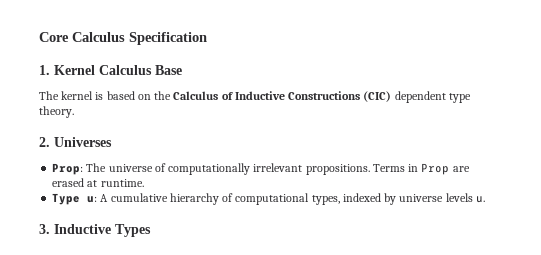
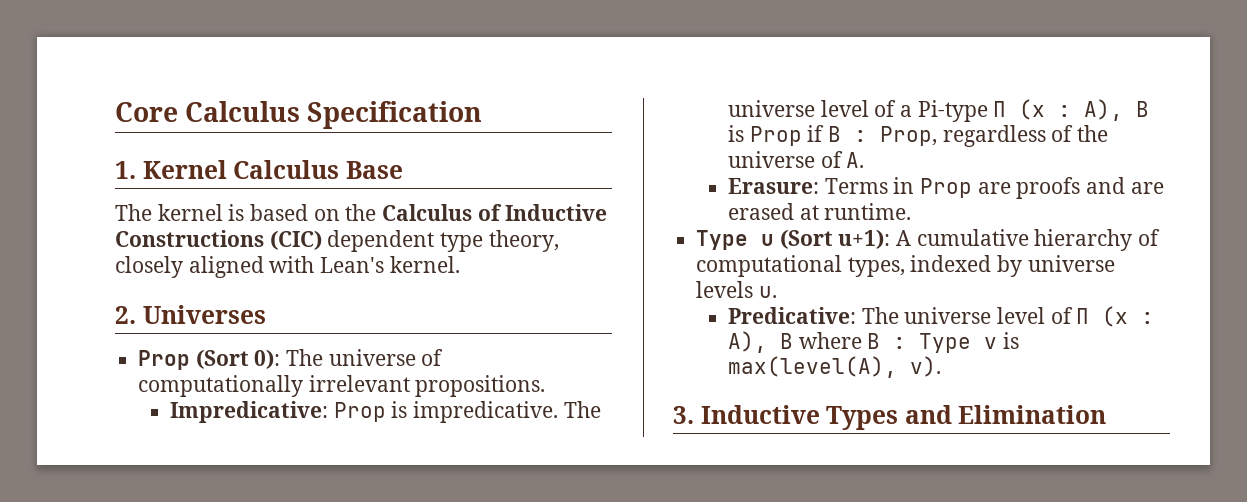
[39,106,74,118] theory. -> [488,230,559,252] [115,256,460,278] theory, closely aligned with Lean's kernel.
[52,163,84,175] Prop: -> [138,349,281,370] Prop (Sort 0):
(370, 169) none -> [169,401,601,423] [727,99,1150,122] [727,125,1109,147] [727,151,865,168] [727,178,819,194] // Impredicative: Prop is impredicative. The universe level of a Pi-type Π (x : A), B is Prop if B : Prop, regardless of the universe of A. // Erasure:
(470, 169) none -> [1016,177,1164,199] proofs and are
[87,196,98,203] u: -> [761,229,891,249] u (Sort u+1):
(485, 199) none -> [727,306,1155,327] [727,331,1019,353] [727,356,941,378] // Predicative: The universe level of Π (x : A), B where B : Type v is max(level(A), v).
(151, 230) none -> [904,405,1107,424] and Elimination

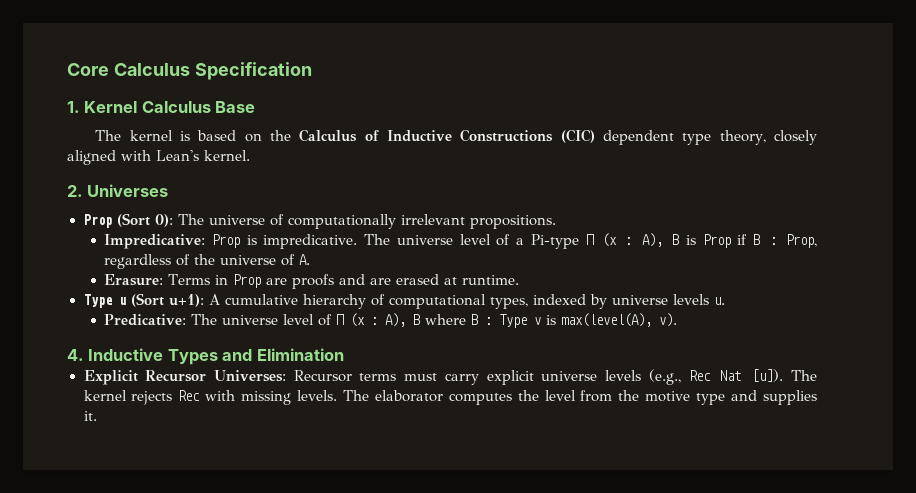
[673,406,694,424] 3. -> [67,349,84,361] 4.
(1107, 414) none -> [83,369,817,385] [83,390,817,405] [83,411,97,421] // Explicit Recursor Universes: Recursor terms must carry explicit universe levels (e.g., Rec Nat [u]). The kernel rejects Rec with missing levels. The elaborator computes the level from the motive type and supplies it.

